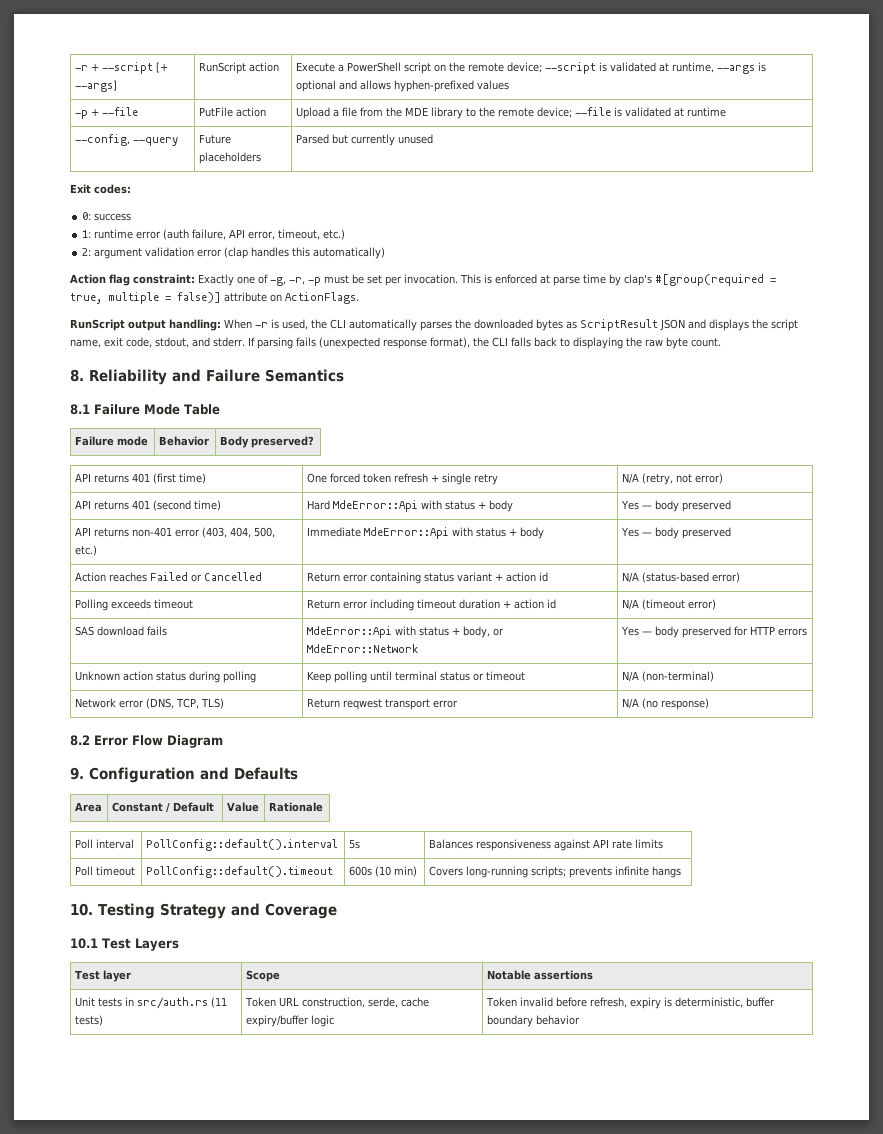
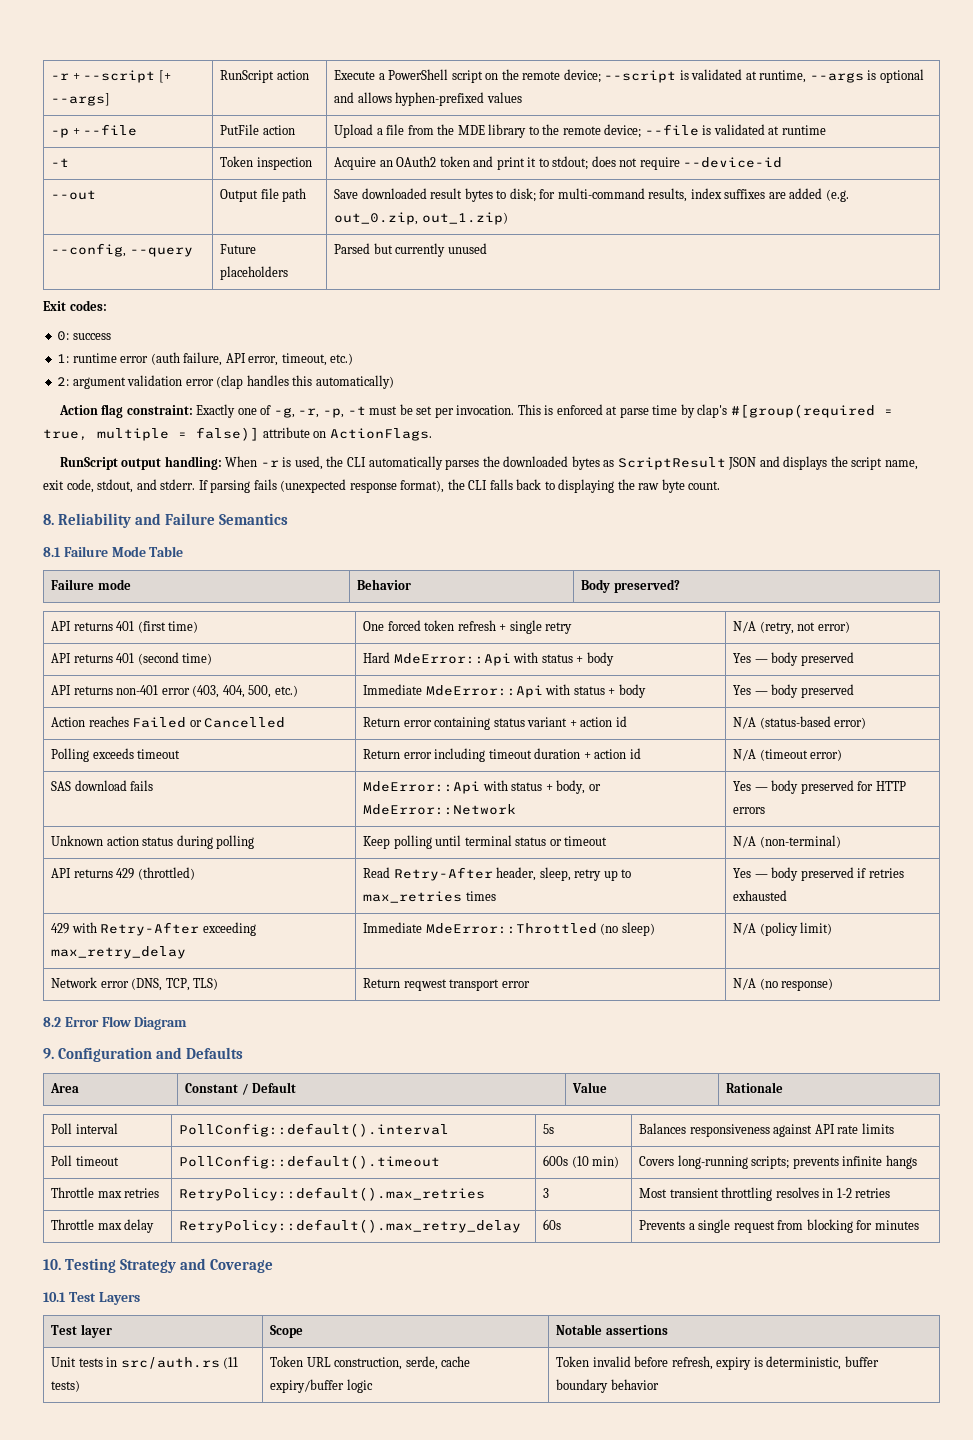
(726, 112) none -> [51,158,70,167] [220,156,312,170] [334,156,783,170] [51,190,97,200] [220,188,307,202] [334,188,849,202] [334,212,508,225] // -t | Token inspection | Acquire an OAuth2 token and print it to stdout; does not require --device-id // --out | Output file path | Save downloaded result bytes to disk; for multi-command results, index suffixes are added (e.g. out_0.zip, out_1.zip)
[308,277,321,286] -p -> [322,406,366,418] -p, -t
(714, 676) none -> [51,867,195,880] [363,867,632,881] [363,891,496,903] [733,867,904,881] [733,890,788,901] [51,922,256,936] [51,946,187,959] [363,922,655,936] [733,922,833,936] // API returns 429 (throttled) | Read Retry-After header, sleep, retry up to max_retries times | Yes — body preserved if retries exhausted // 429 with Retry-After exceeding max_retry_delay | Immediate MdeError::Throttled (no sleep) | N/A (policy limit)
(681, 872) none -> [51,1187,160,1198] [179,1187,486,1201] [543,1188,550,1198] [639,1187,891,1201] [51,1219,155,1233] [179,1219,522,1233] [543,1219,562,1230] [639,1219,919,1233] // Throttle max retries | RetryPolicy::default().max_retries | 3 | Most transient throttling resolves in 1-2 retries // Throttle max delay | RetryPolicy::default().max_retry_delay | 60s | Prevents a single request from blocking for minutes

